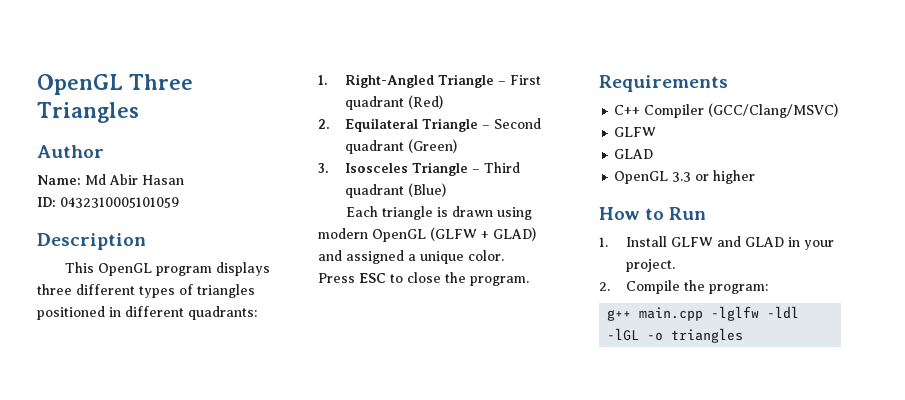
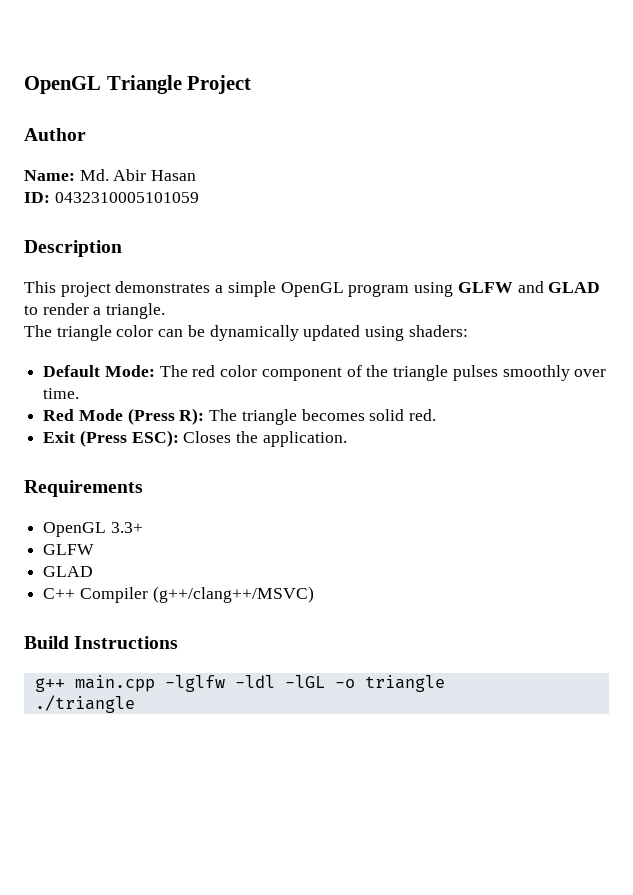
[37,74,193,95] [37,102,139,123] OpenGL Three Triangles -> [24,75,252,94] OpenGL Triangle Project
[85,174,106,185] Md -> [79,169,109,181] Md.
[97,262,270,276] [37,284,255,298] [37,306,257,320] [318,74,541,88] [344,95,443,110] [318,118,541,132] [344,139,457,154] [318,162,520,176] [344,183,446,198] [345,206,532,220] [318,227,536,242] [318,250,504,264] [318,272,529,286] [599,75,728,92] [614,103,839,118] [614,127,657,137] [614,149,654,159] [614,170,756,184] [599,207,707,220] [599,236,834,250] [625,259,675,272] [599,280,768,294] OpenGL program displays three different types of triangles positioned in different quadrants: // 1. Right-Angled Triangle – First quadrant (Red) // 2. Equilateral Triangle – Second quadrant (Green) // 3. Isosceles Triangle – Third quadrant (Blue) // Each triangle is drawn using modern OpenGL (GLFW + GLAD) and assigned a unique color. // Press ESC to close the program. // Requirements // C++ Compiler (GCC/Clang/MSVC) // GLFW // GLAD // OpenGL 3.3 or higher // How to Run // 1. Install GLFW and GLAD in your project. // 2. Compile the program: -> [60,281,601,297] [24,303,166,319] [24,325,468,341] [43,365,607,381] [43,388,80,399] [43,408,437,425] [43,430,347,447] [24,480,143,497] [43,522,143,537] [43,544,95,555] [43,566,94,577] [43,586,314,603] [24,636,179,649] project demonstrates a simple OpenGL program using GLFW and GLAD to render a triangle. // The triangle color can be dynamically updated using shaders: // Default Mode: The red color component of the triangle pulses smoothly over time. // Red Mode (Press R): The triangle becomes solid red. // Exit (Press ESC): Closes the application. // Requirements // OpenGL 3.3+ // GLFW // GLAD // C++ Compiler (g++/clang++/MSVC) // Build Instructions
[671,328,744,343] triangles -> [364,675,445,692] [34,695,135,713] triangle // ./triangle

